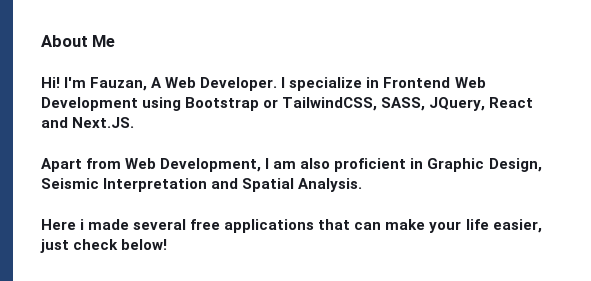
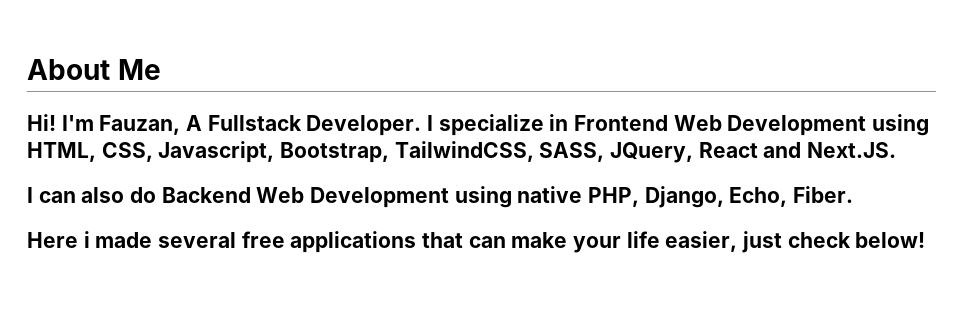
[165,77,197,88] Web -> [207,115,302,131] Fullstack
[185,97,279,111] Bootstrap or -> [27,141,390,163] HTML, CSS, Javascript, Bootstrap,
[41,158,542,172] [41,178,363,192] Apart from Web Development, I am also proficient in Graphic Design, Seismic Interpretation and Spatial Analysis. -> [27,186,854,208] I can also do Backend Web Development using native PHP, Django, Echo, Fiber.

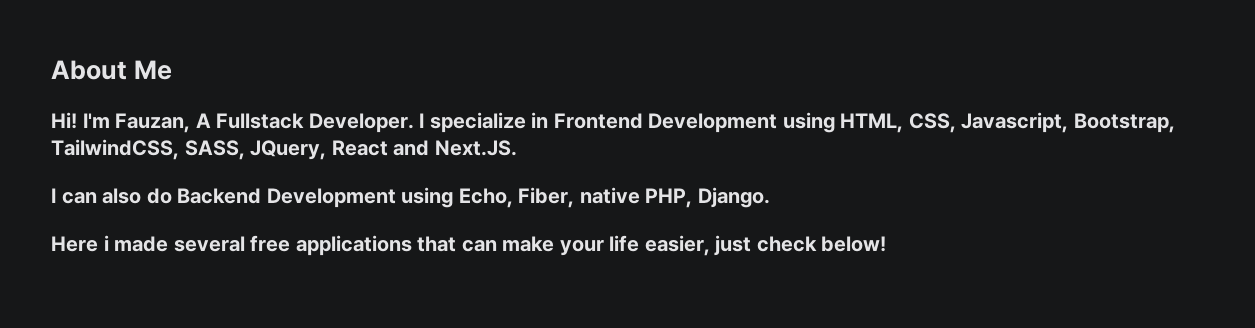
[673,115,722,131] Web -> (643, 121) none
[256,186,854,208] Web Development using native PHP, Django, Echo, Fiber. -> [266,187,770,208] Development using Echo, Fiber, native PHP, Django.

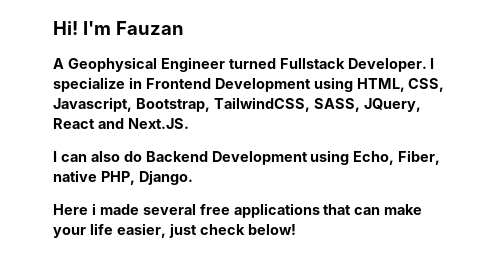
[51,60,173,80] [51,112,211,133] About Me // Hi! I'm Fauzan, A -> [53,21,184,35] [53,57,276,72] Hi! I'm Fauzan // A Geophysical Engineer turned

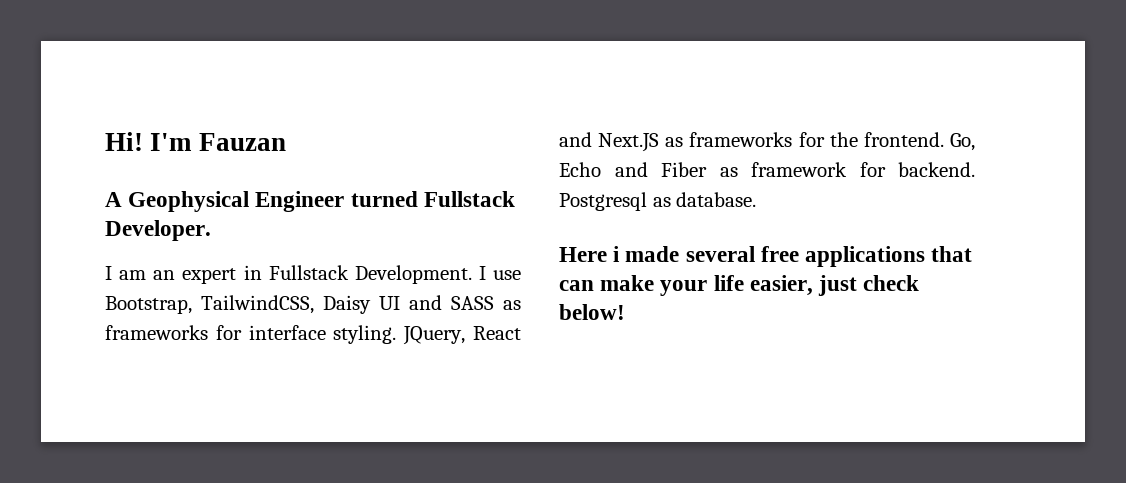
[430,58,435,69] [53,77,445,92] [53,97,421,112] [53,118,189,129] [53,150,441,165] [53,170,193,185] I specialize in Frontend Development using HTML, CSS, Javascript, Bootstrap, TailwindCSS, SASS, JQuery, React and Next.JS. // I can also do Backend Development using Echo, Fiber, native PHP, Django. -> [105,265,521,284] [105,295,521,314] [105,325,521,345] [559,132,975,152] [559,162,975,177] [559,192,757,211] // I am an expert in Fullstack Development. I use Bootstrap, TailwindCSS, Daisy UI and SASS as frameworks for interface styling. JQuery, React and Next.JS as frameworks for the frontend. Go, Echo and Fiber as framework for backend. Postgresql as database.

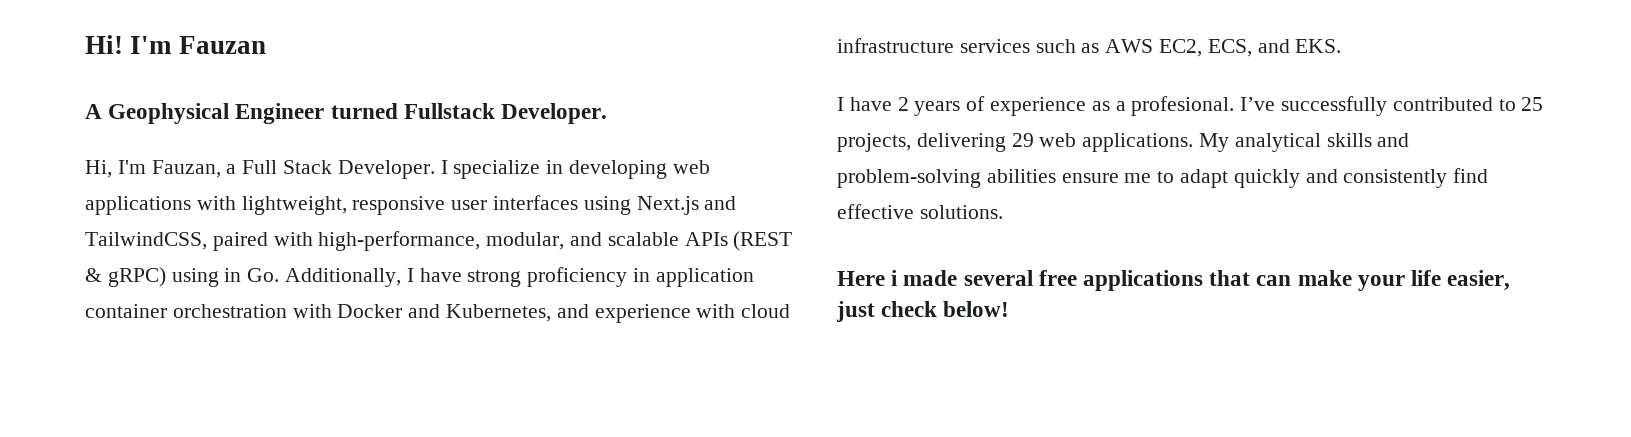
[105,265,521,284] [105,295,521,314] [105,325,521,345] [559,132,975,152] [559,162,975,177] [559,192,757,211] I am an expert in Fullstack Development. I use Bootstrap, TailwindCSS, Daisy UI and SASS as frameworks for interface styling. JQuery, React and Next.JS as frameworks for the frontend. Go, Echo and Fiber as framework for backend. Postgresql as database. -> [85,160,710,179] [85,195,737,215] [85,231,793,251] [85,267,754,287] [85,304,791,323] [837,38,1342,57] [837,96,1544,116] [837,133,1410,152] [837,168,1489,188] [837,204,1003,219] Hi, I'm Fauzan, a Full Stack Developer. I specialize in developing web applications with lightweight, responsive user interfaces using Next.js and TailwindCSS, paired with high-performance, modular, and scalable APIs (REST & gRPC) using in Go. Additionally, I have strong proficiency in application container orchestration with Docker and Kubernetes, and experience with cloud infrastructure services such as AWS EC2, ECS, and EKS. // I have 2 years of experience as a profesional. I’ve successfully contributed to 25 projects, delivering 29 web applications. My analytical skills and problem-solving abilities ensure me to adapt quickly and consistently find effective solutions.

